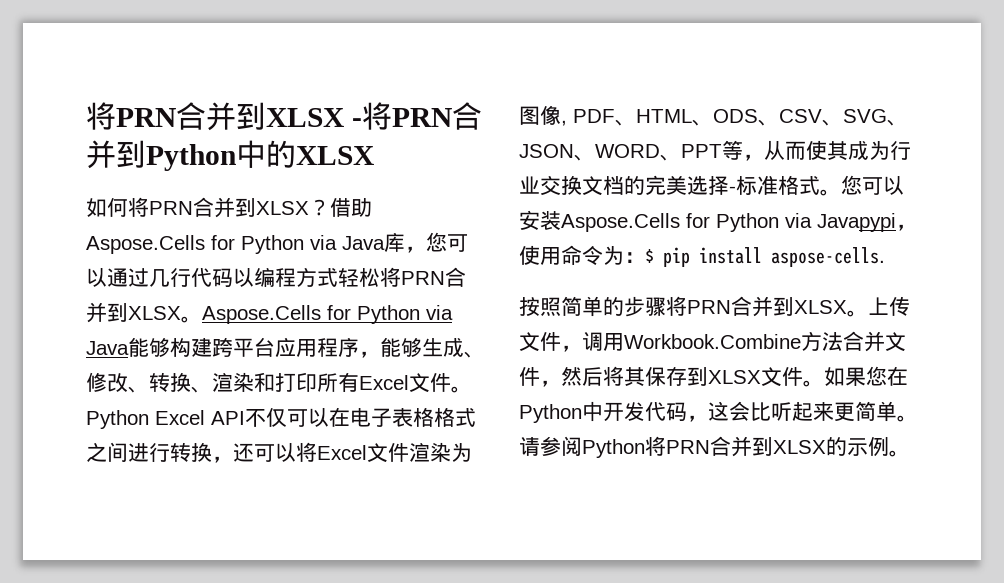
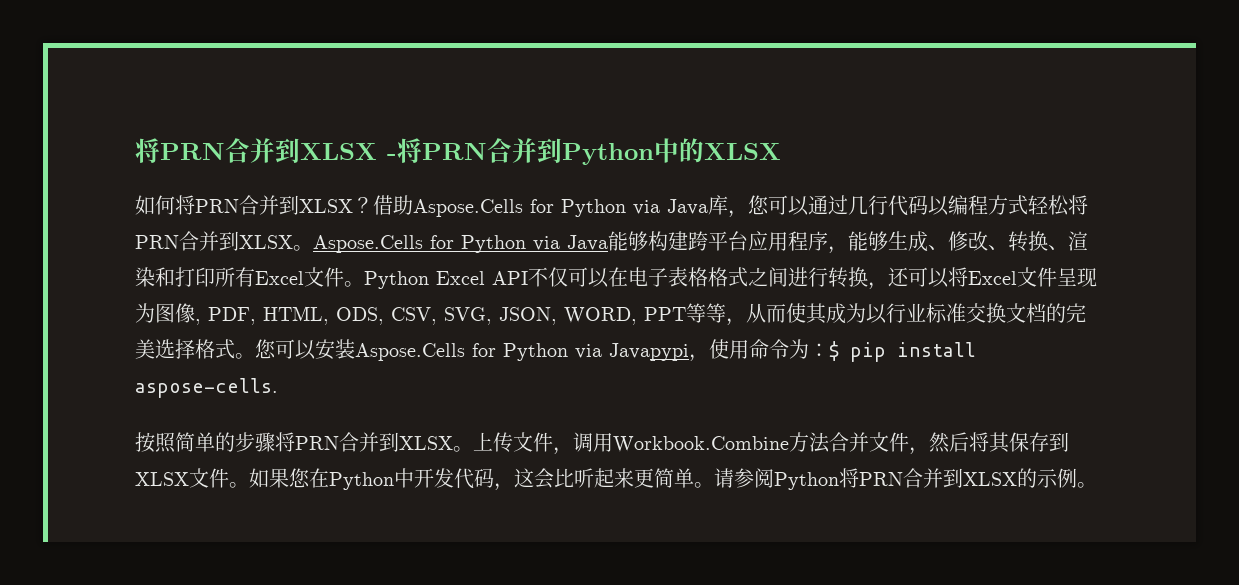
[409,442,451,462] 渲染 -> [1057,268,1097,287] 呈现
[573,109,908,126] [519,144,722,161] PDF、HTML、ODS、CSV、SVG、JSON、WORD、PPT -> [208,303,706,325] PDF, HTML, ODS, CSV, SVG, JSON, WORD, PPT等
[890,141,911,160] [519,176,540,194] 行业 -> [866,303,966,324] 以行业标准
[729,175,778,195] -标准 -> (195, 349) none

